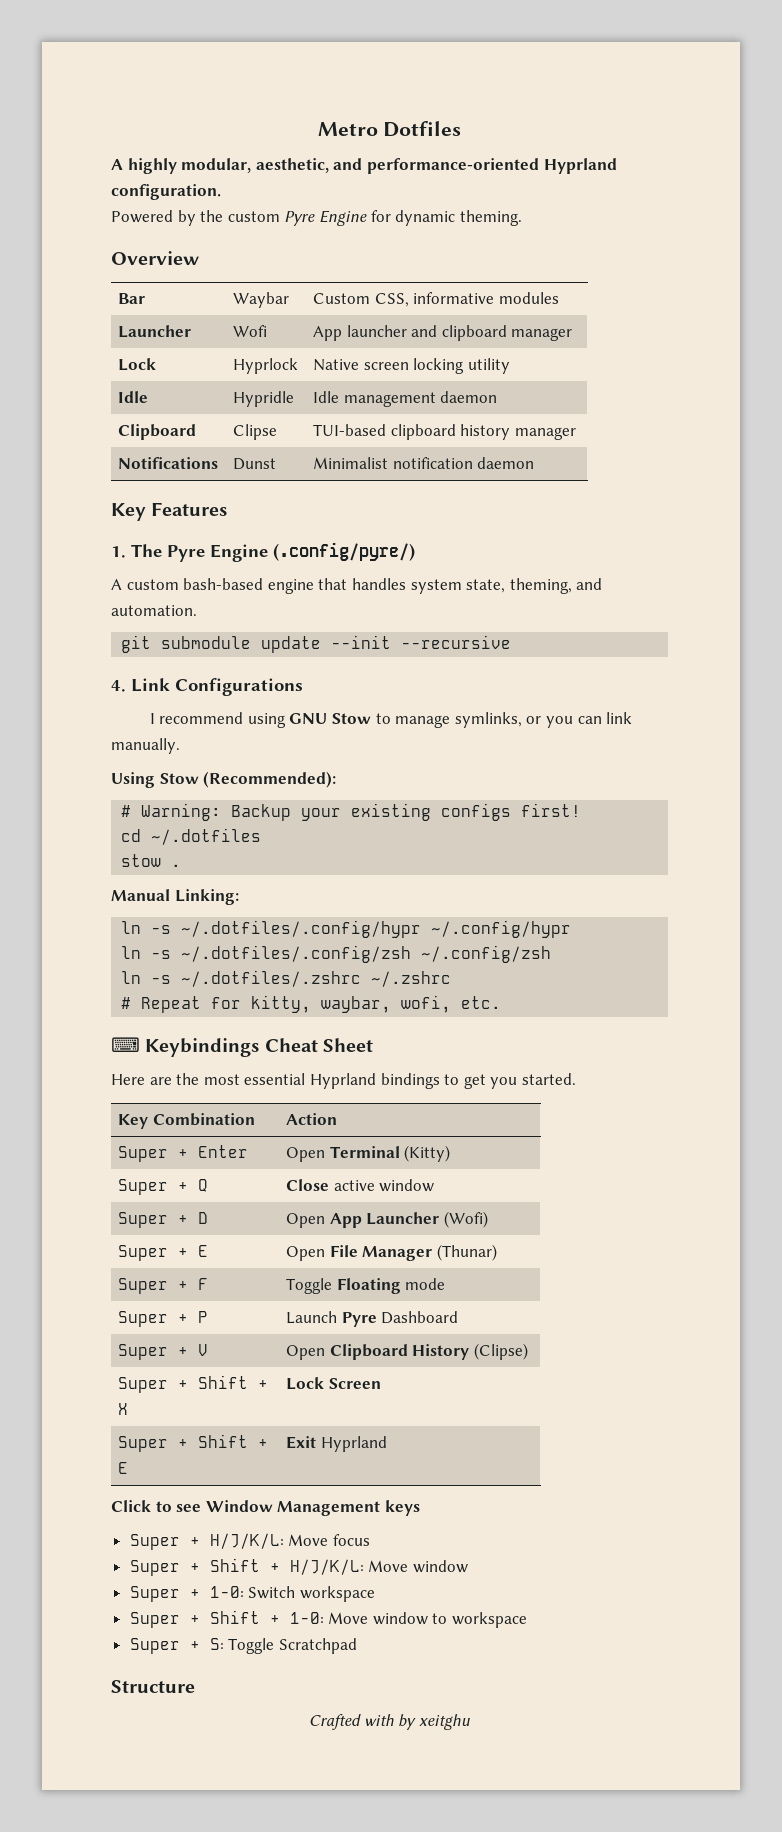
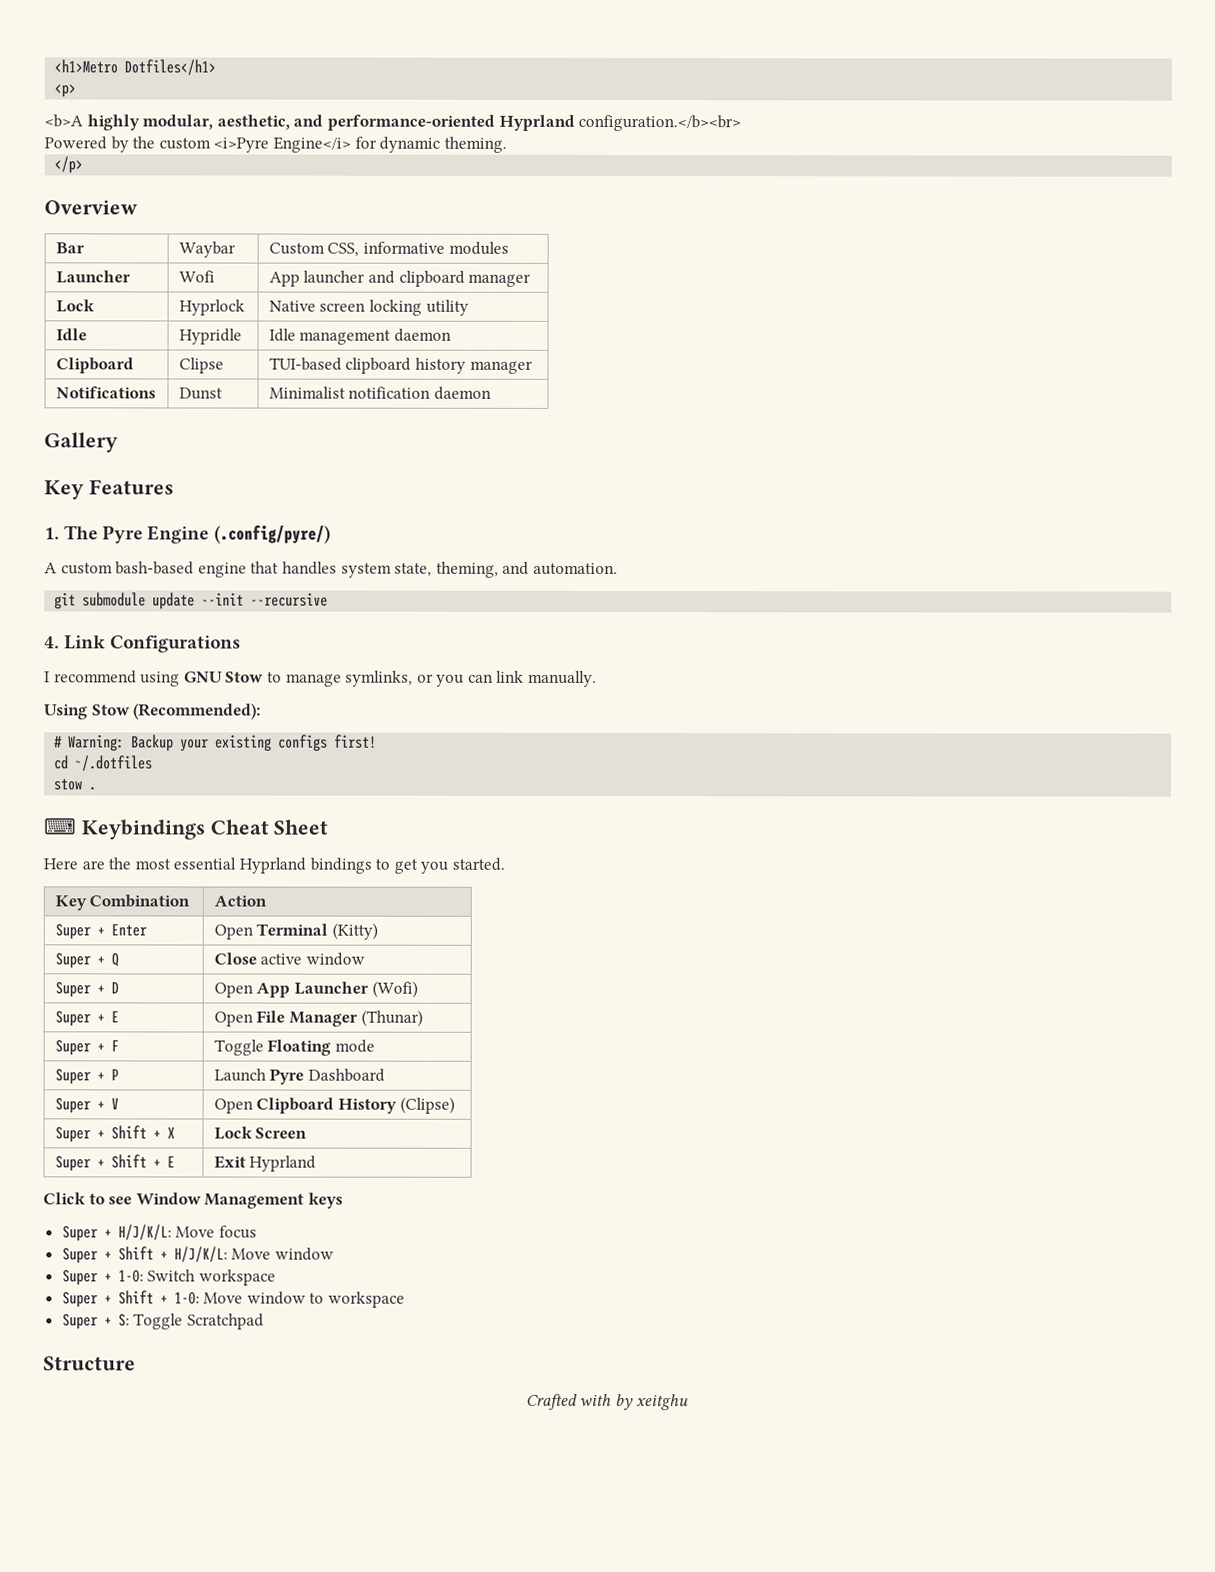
[317,121,462,137] [111,159,123,170] Metro Dotfiles // A -> [54,59,217,76] [54,84,77,98] [44,114,83,128] <h1>Metro Dotfiles</h1> // <p> // <b>A
[111,184,221,200] configuration. -> [578,114,742,132] configuration.</b><br>
[284,210,367,226] Pyre Engine -> [213,136,351,153] <i>Pyre Engine</i>
(522, 218) none -> [54,156,84,174] // </p>
(535, 463) none -> [44,432,118,453] // Gallery
[111,889,239,905] [121,920,572,938] [121,945,552,963] [121,970,452,987] [121,995,502,1013] // Manual Linking: // ln -s ~/.dotfiles/.config/hypr ~/.config/hypr // ln -s ~/.dotfiles/.config/zsh ~/.config/zsh // ln -s ~/.dotfiles/.zshrc ~/.zshrc // # Repeat for kitty, waybar, wofi, etc. -> (97, 788) none

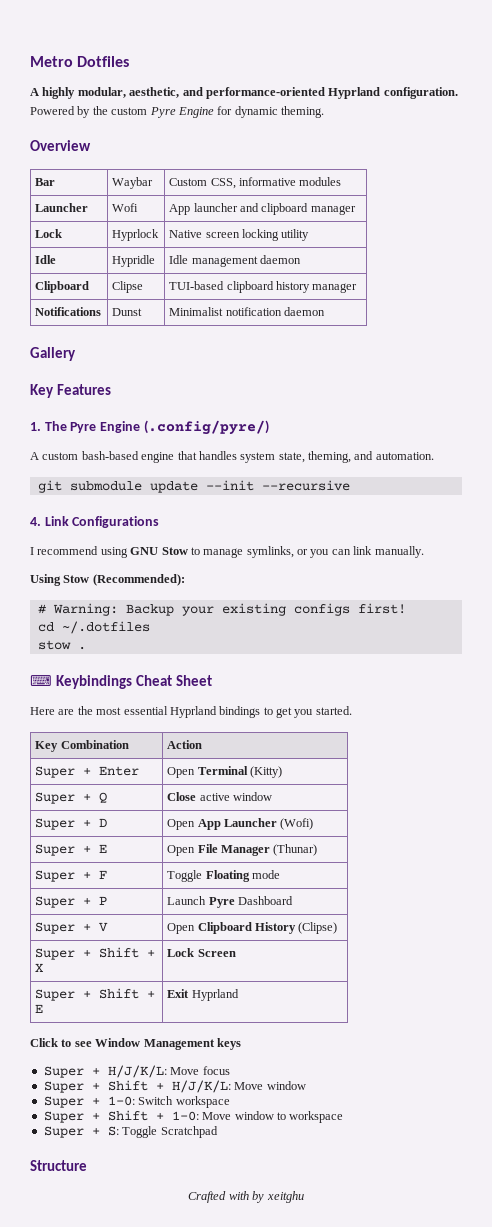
[54,59,217,76] [54,84,77,98] [44,114,83,128] <h1>Metro Dotfiles</h1> // <p> // <b>A -> [30,56,130,67] [30,88,39,96] Metro Dotfiles // A
[578,114,742,132] configuration.</b><br> -> [383,87,458,99] configuration.
[213,136,351,153] <i>Pyre Engine</i> -> [149,107,214,118] Pyre Engine
[54,156,84,174] // </p> -> (324, 112) none

